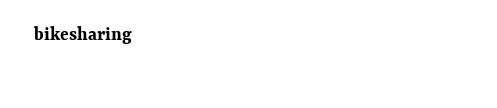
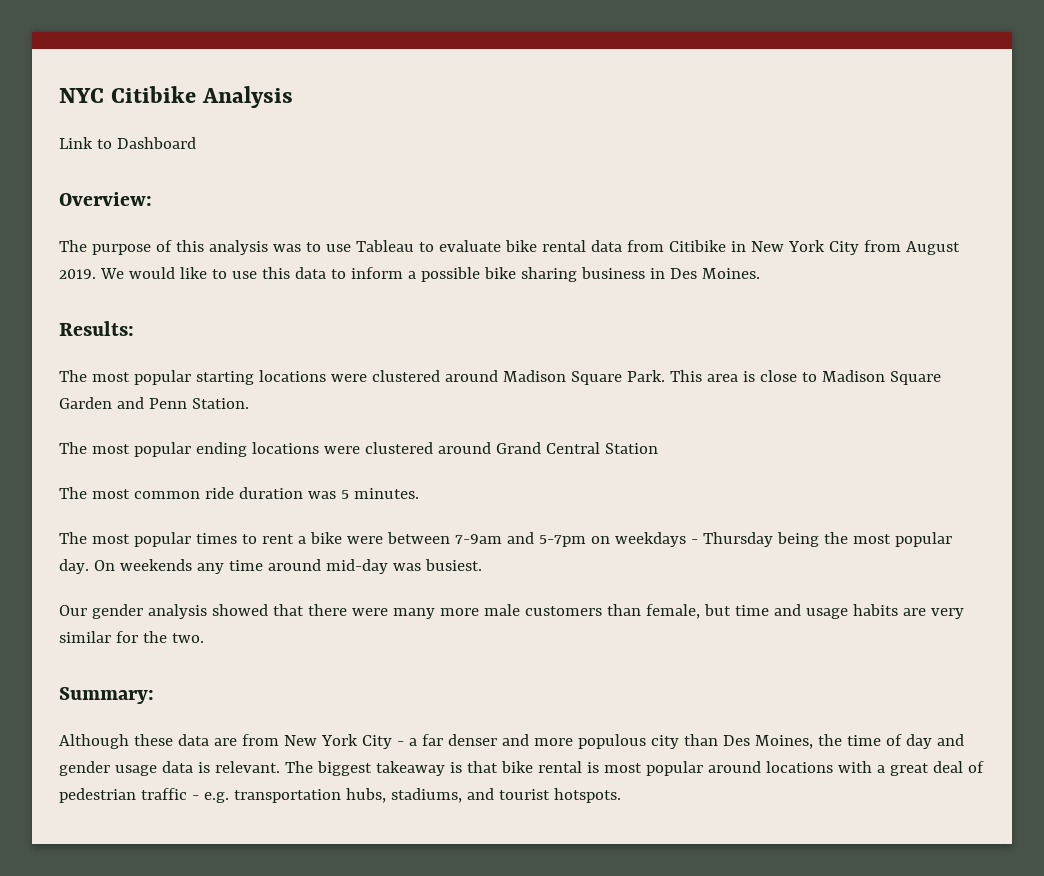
[33,26,132,44] bikesharing -> [59,86,294,108] [59,137,196,149] [59,192,152,206] [59,240,960,255] [59,267,760,282] [59,321,134,336] [59,370,941,385] [59,397,249,409] [59,442,658,457] [59,487,419,499] [59,532,952,547] [59,559,482,574] [59,604,964,619] [59,631,204,643] [59,687,154,704] [59,734,964,749] [59,761,984,776] [59,788,621,803] NYC Citibike Analysis // Link to Dashboard // Overview: // The purpose of this analysis was to use Tableau to evaluate bike rental data from Citibike in New York City from August 2019. We would like to use this data to inform a possible bike sharing business in Des Moines. // Results: // The most popular starting locations were clustered around Madison Square Park. This area is close to Madison Square Garden and Penn Station. // The most popular ending locations were clustered around Grand Central Station // The most common ride duration was 5 minutes. // The most popular times to rent a bike were between 7-9am and 5-7pm on weekdays - Thursday being the most popular day. On weekends any time around mid-day was busiest. // Our gender analysis showed that there were many more male customers than female, but time and usage habits are very similar for the two. // Summary: // Although these data are from New York City - a far denser and more populous city than Des Moines, the time of day and gender usage data is relevant. The biggest takeaway is that bike rental is most popular around locations with a great deal of pedestrian traffic - e.g. transportation hubs, stadiums, and tourist hotspots.

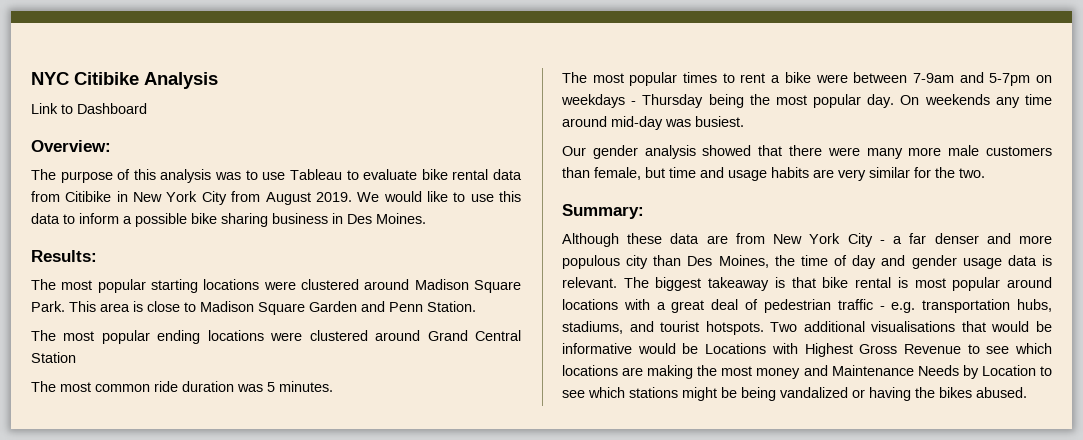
(621, 795) none -> [770,321,1052,332] [562,343,1052,357] [562,365,1052,379] [562,387,1027,401] Two additional visualisations that would be informative would be Locations with Highest Gross Revenue to see which locations are making the most money and Maintenance Needs by Location to see which stations might be being vandalized or having the bikes abused.

